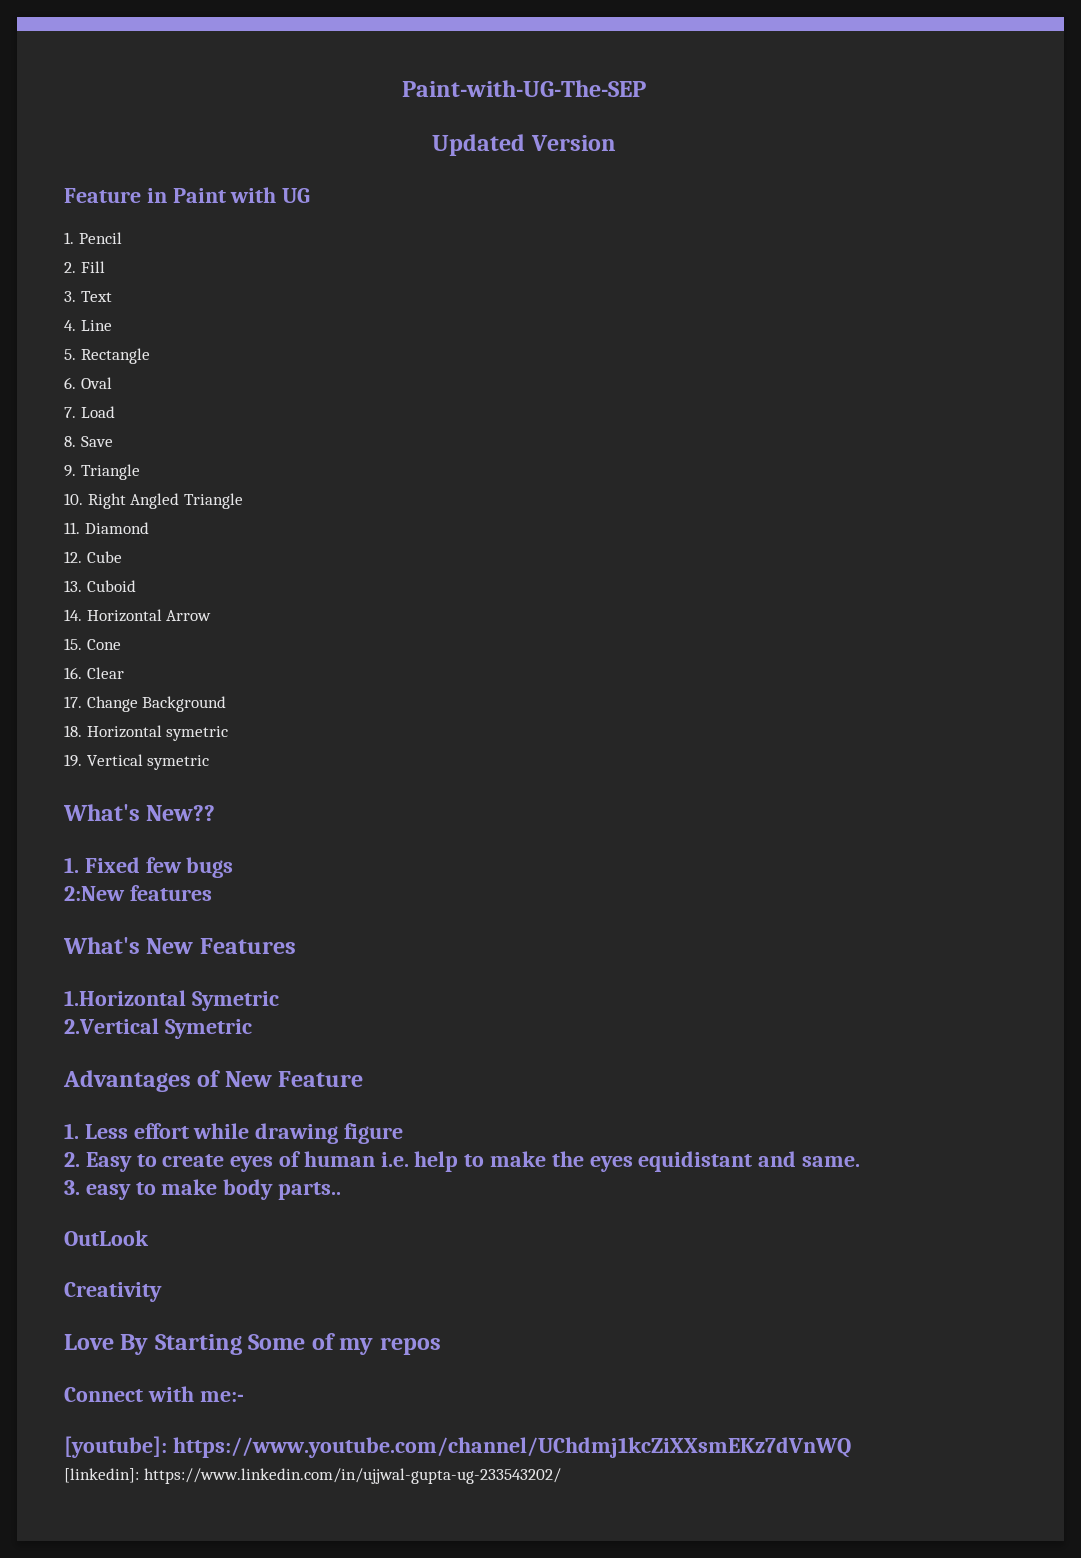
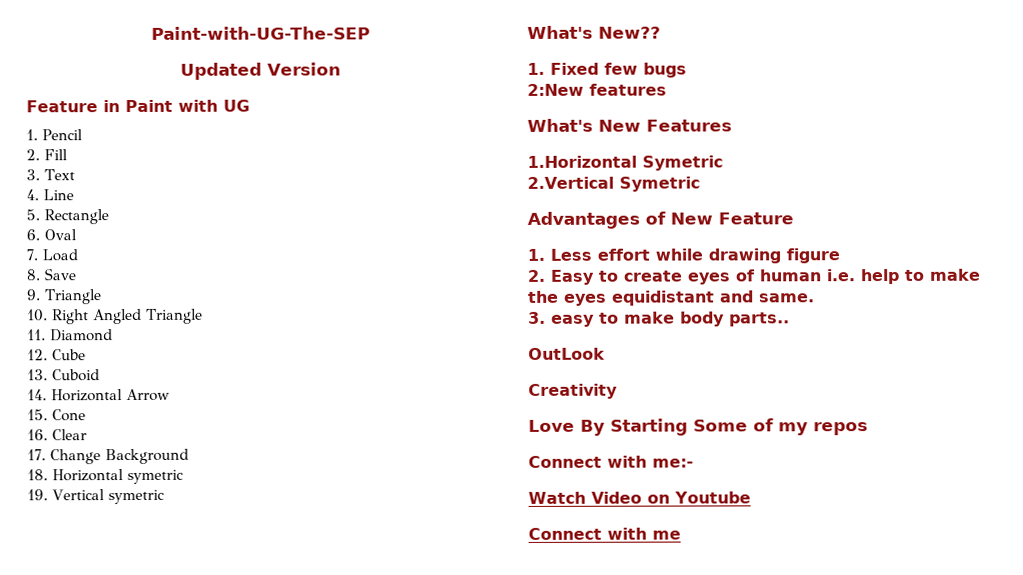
[64,1436,851,1458] [64,1468,561,1484] [youtube]: https://www.youtube.com/channel/UChdmj1kcZiXXsmEKz7dVnWQ // [linkedin]: https://www.linkedin.com/in/ujjwal-gupta-ug-233543202/ -> [528,491,751,504] [528,527,681,540] Watch Video on Youtube // Connect with me

